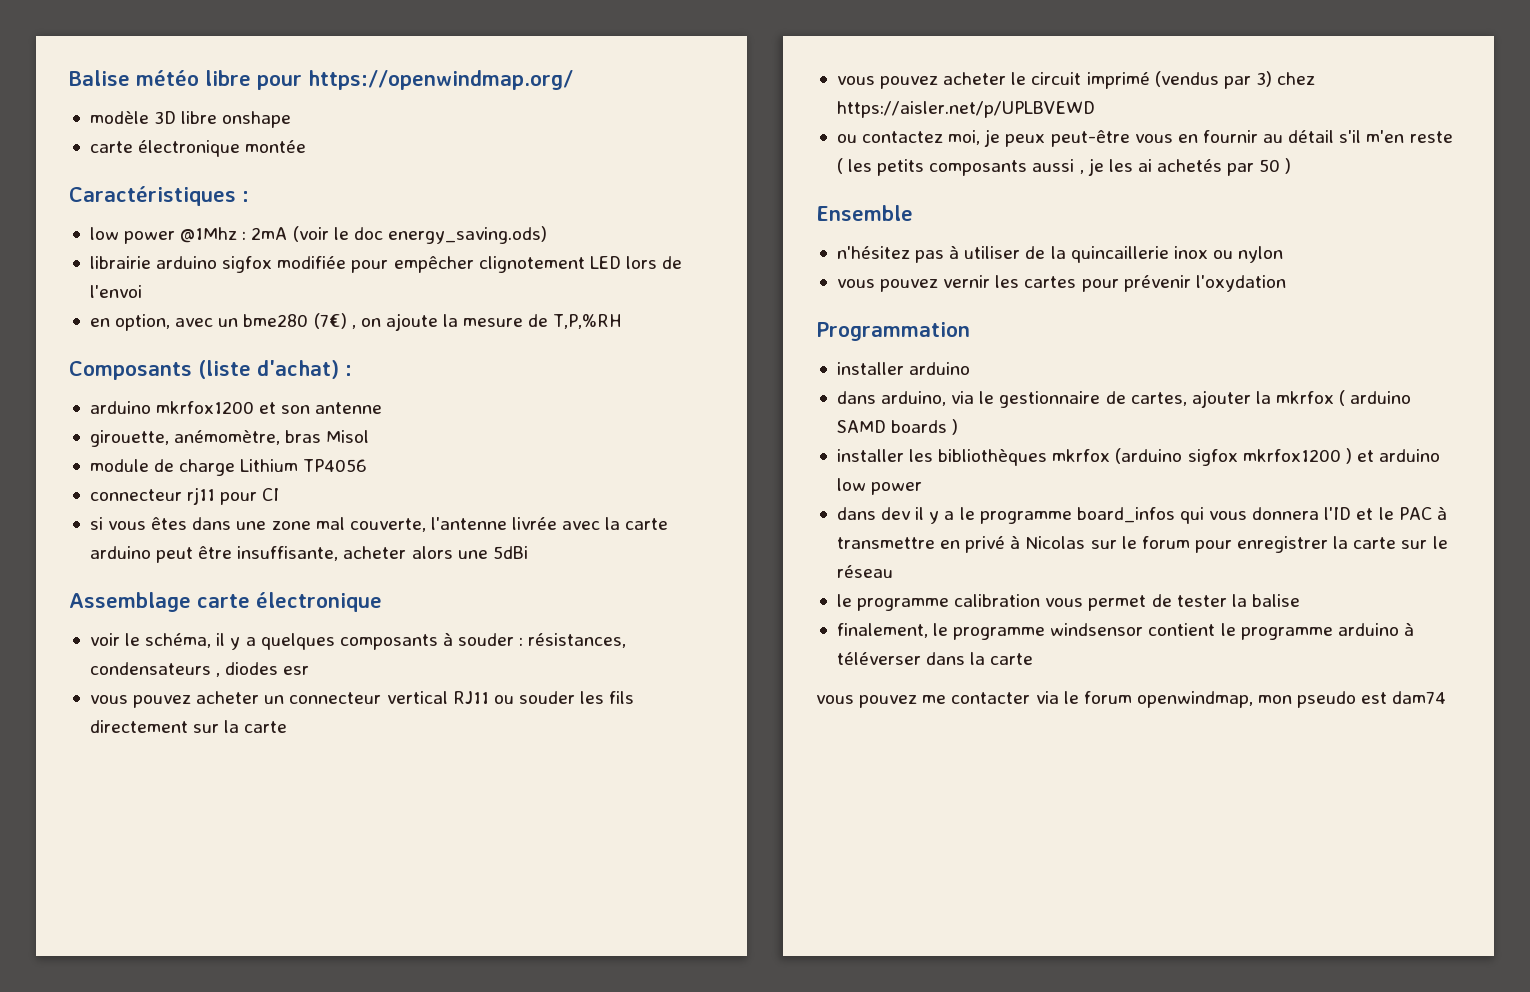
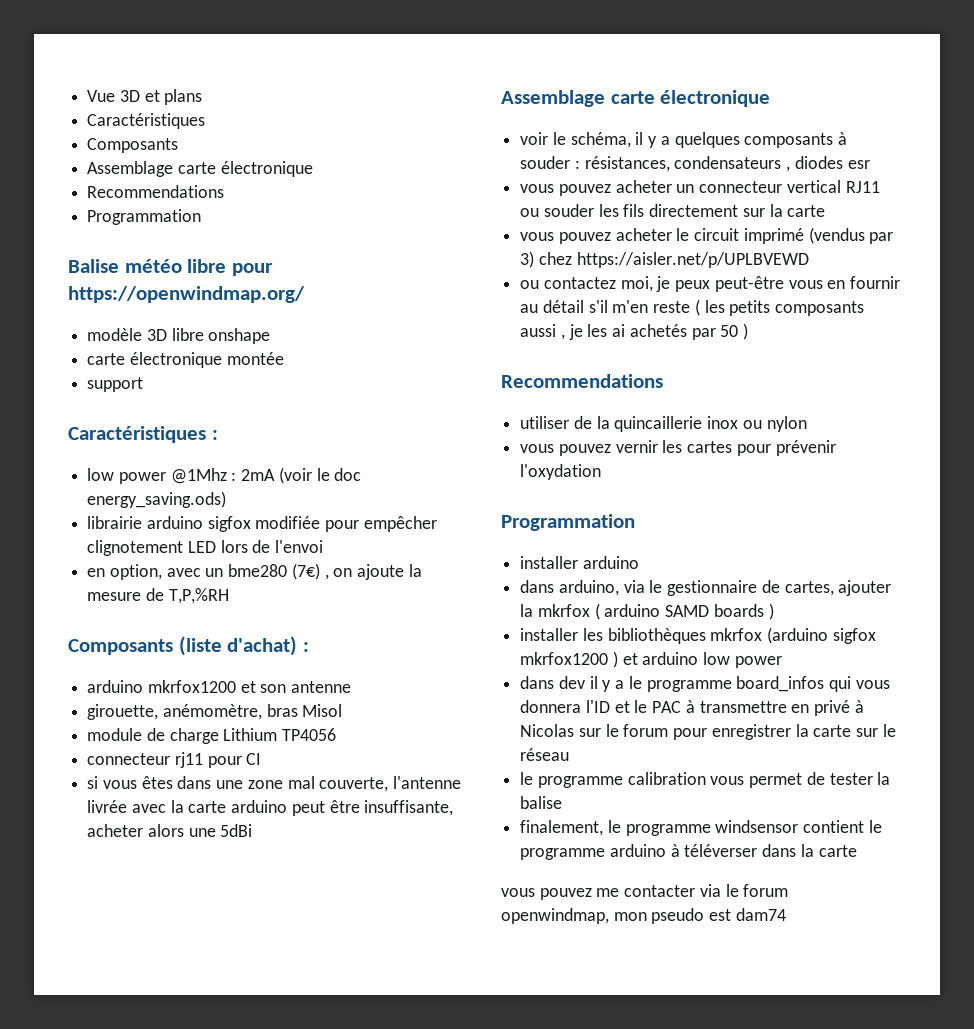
(69, 78) none -> [87,89,203,105] [87,113,206,129] [87,138,179,153] [87,161,313,177] [87,185,225,198] [87,209,202,225] Vue 3D et plans // Caractéristiques // Composants // Assemblage carte électronique // Recommendations // Programmation //
(307, 146) none -> [87,377,144,392] // support
[816,205,913,221] [836,245,960,263] Ensemble // n'hésitez pas à -> [501,374,663,388] Recommendations //

